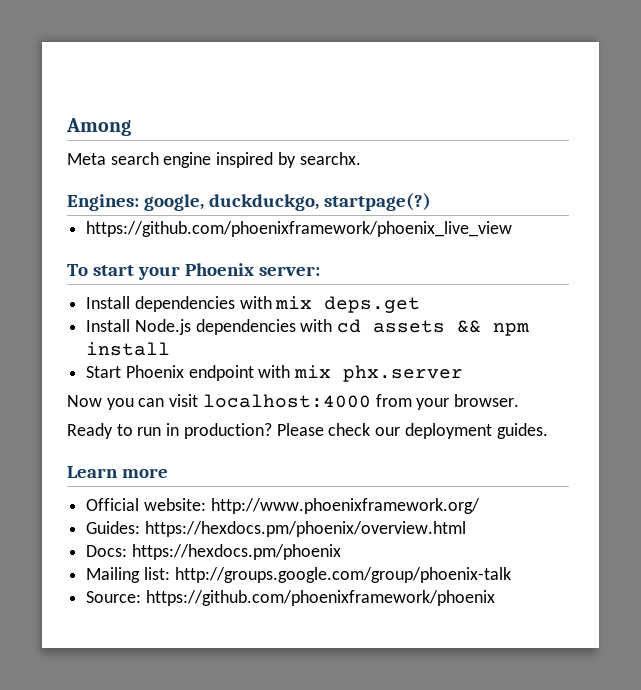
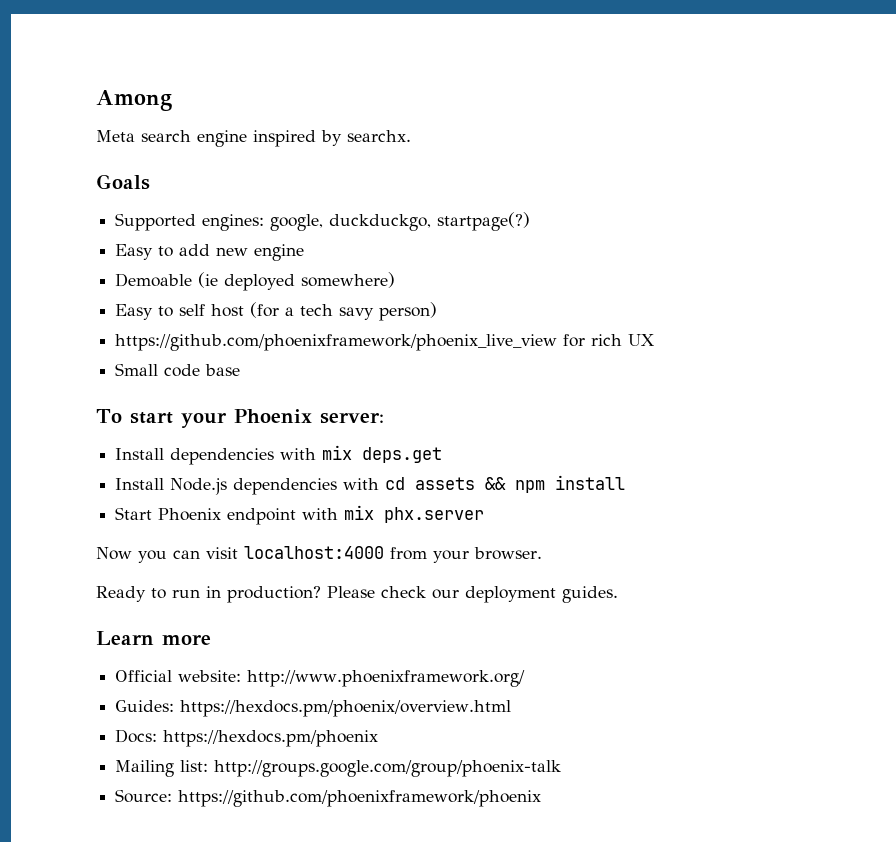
[67,194,139,211] Engines: -> [96,174,150,190] [115,213,265,231] Goals // Supported engines:
[86,221,513,237] https://github.com/phoenixframework/phoenix_live_view -> [115,244,305,261] [115,272,396,291] [115,302,438,321] [115,334,656,351] [115,363,241,377] Easy to add new engine // Demoable (ie deployed somewhere) // Easy to self host (for a tech savy person) // https://github.com/phoenixframework/phoenix_live_view for rich UX // Small code base

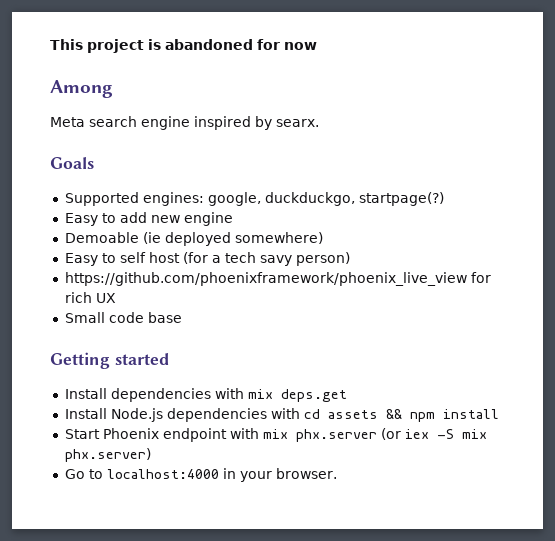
(96, 100) none -> [50,39,317,53] This project is abandoned for now //
[347,130,411,142] searchx. -> [276,119,319,127] searx.
[96,409,384,428] To start your Phoenix server: -> [50,352,169,369] Getting started
[96,546,542,563] [96,586,618,603] [96,631,211,645] [115,670,526,687] [115,700,512,717] [115,729,379,747] [115,760,562,777] [115,789,542,807] // Now you can visit localhost:4000 from your browser. // Ready to run in production? Please check our deployment guides. // Learn more // Official website: http://www.phoenixframework.org/ // Guides: https://hexdocs.pm/phoenix/overview.html // Docs: https://hexdocs.pm/phoenix // Mailing list: http://groups.google.com/group/phoenix-talk // Source: https://github.com/phoenixframework/phoenix -> [380,428,487,440] [64,448,151,462] [64,468,337,482] (or iex -S mix phx.server) // Go to localhost:4000 in your browser.

